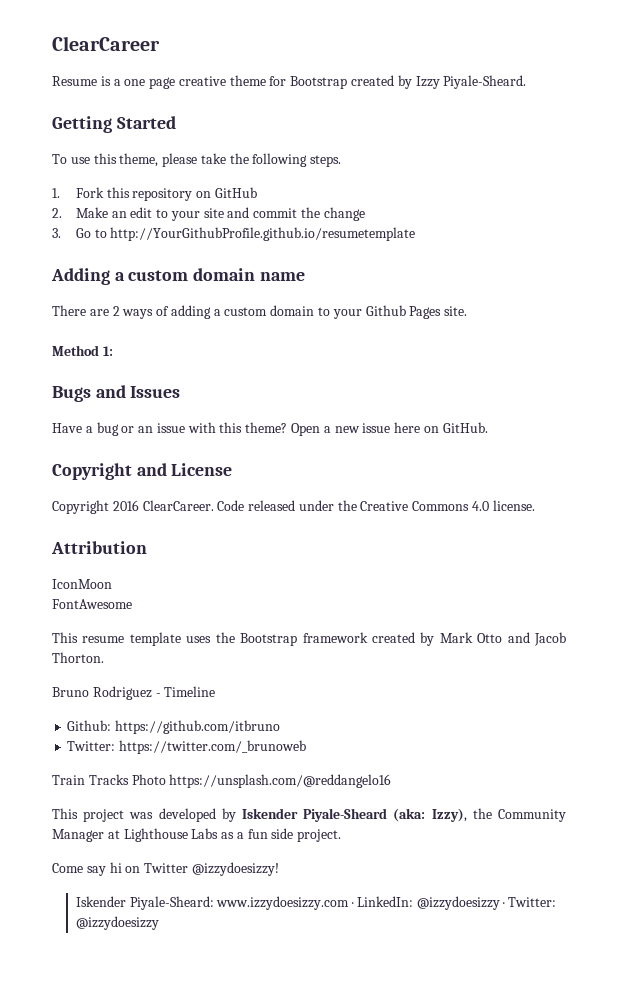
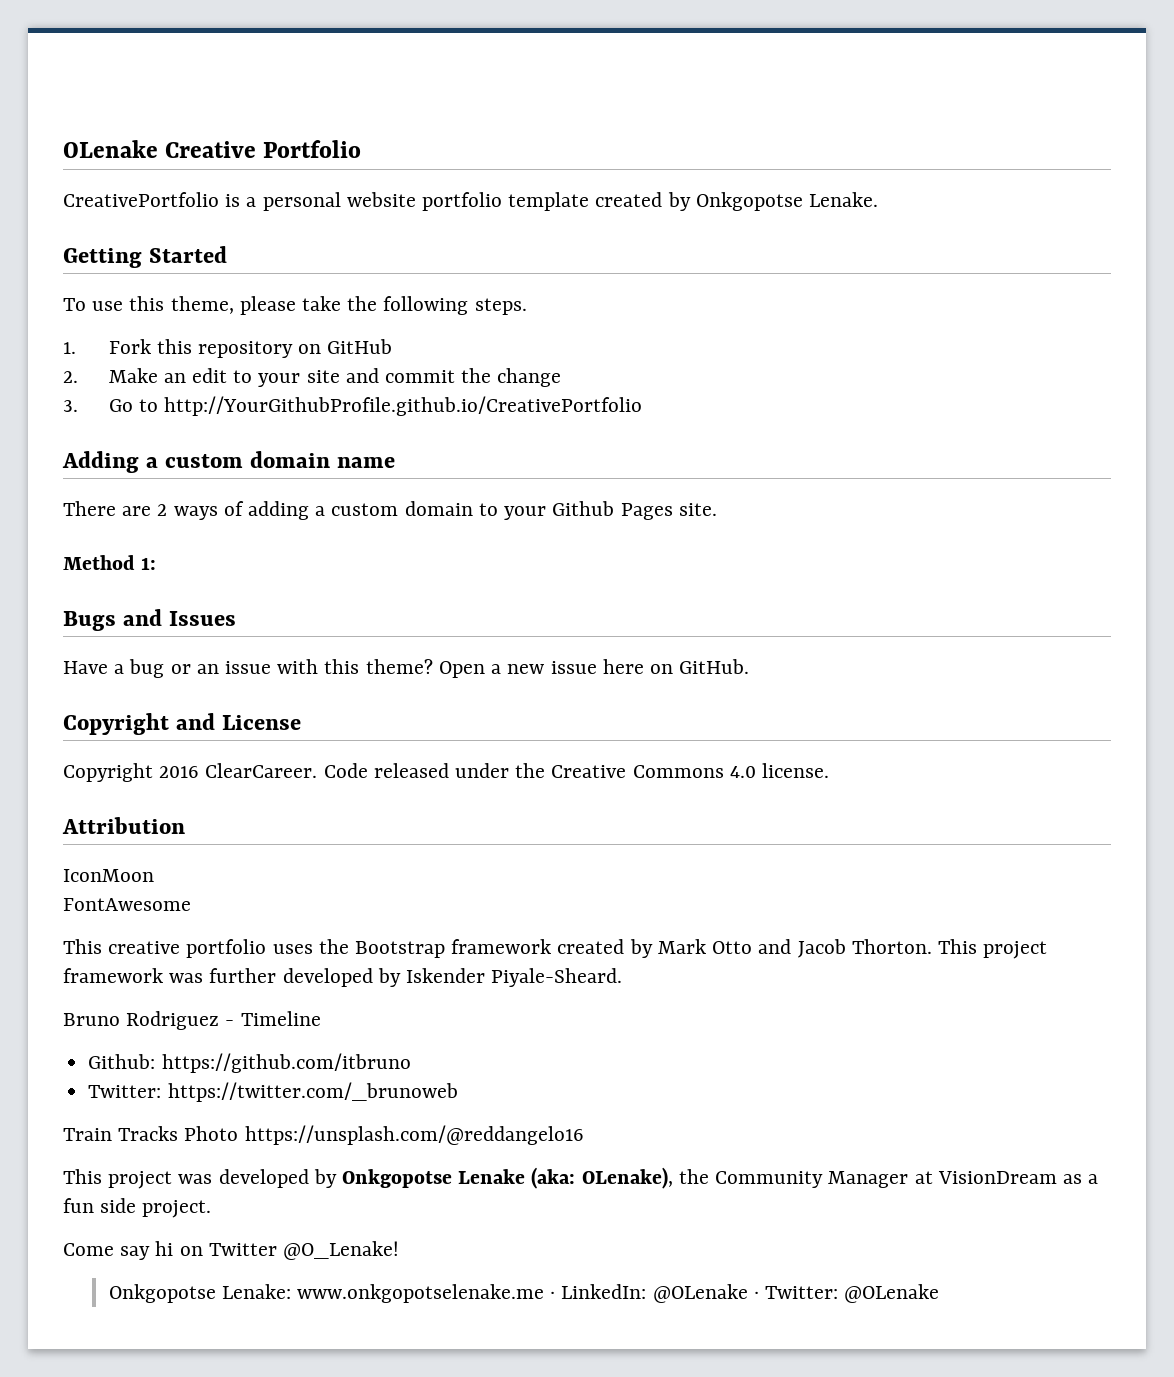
[52,36,160,51] [52,75,527,89] ClearCareer // Resume is a one page creative theme for Bootstrap created by Izzy Piyale-Sheard. -> [63,140,362,158] [63,192,879,211] OLenake Creative Portfolio // CreativePortfolio is a personal website portfolio template created by Onkgopotse Lenake.
[110,227,416,241] http://YourGithubProfile.github.io/resumetemplate -> [163,396,642,416] http://YourGithubProfile.github.io/CreativePortfolio
[82,632,181,646] resume template -> [108,939,267,958] creative portfolio
(104, 657) none -> [937,939,1048,959] [63,968,623,987] This project framework was further developed by Iskender Piyale-Sheard.
[242,808,467,822] Iskender Piyale-Sheard (aka: Izzy), -> [342,1167,673,1189] Onkgopotse Lenake (aka: OLenake),
[123,828,219,842] Lighthouse Labs -> [937,1171,1057,1184] VisionDream
[191,862,279,876] [75,896,350,910] @izzydoesizzy! // Iskender Piyale-Sheard: www.izzydoesizzy.com -> [283,1241,400,1260] [108,1284,544,1303] @O_Lenake! // Onkgopotse Lenake: www.onkgopotselenake.me
[416,896,500,910] @izzydoesizzy -> [652,1284,748,1303] @OLenake
[75,916,159,930] @izzydoesizzy -> [844,1284,940,1303] @OLenake

